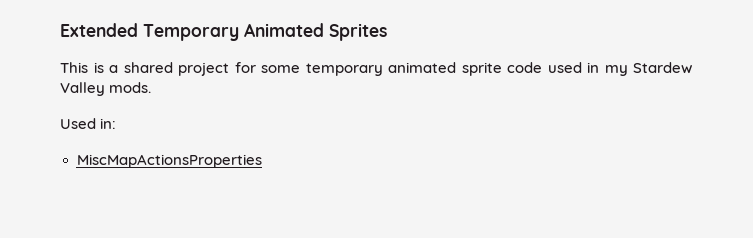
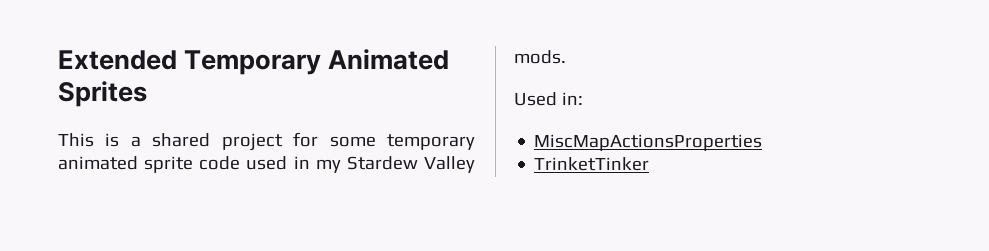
(262, 161) none -> [534,157,650,171] // TrinketTinker

